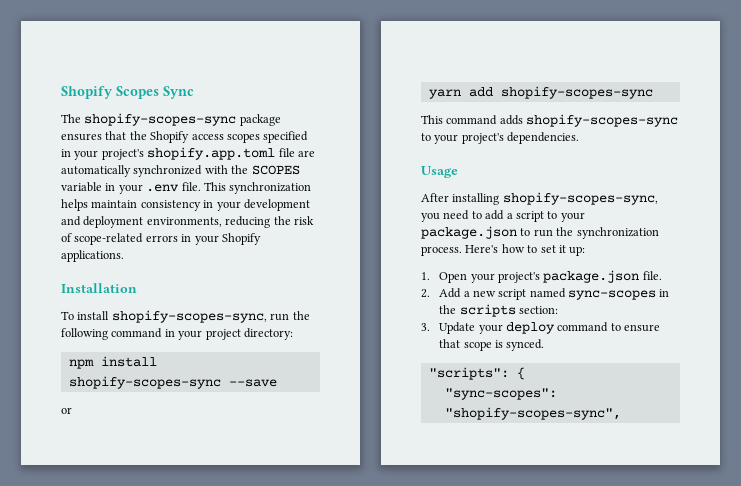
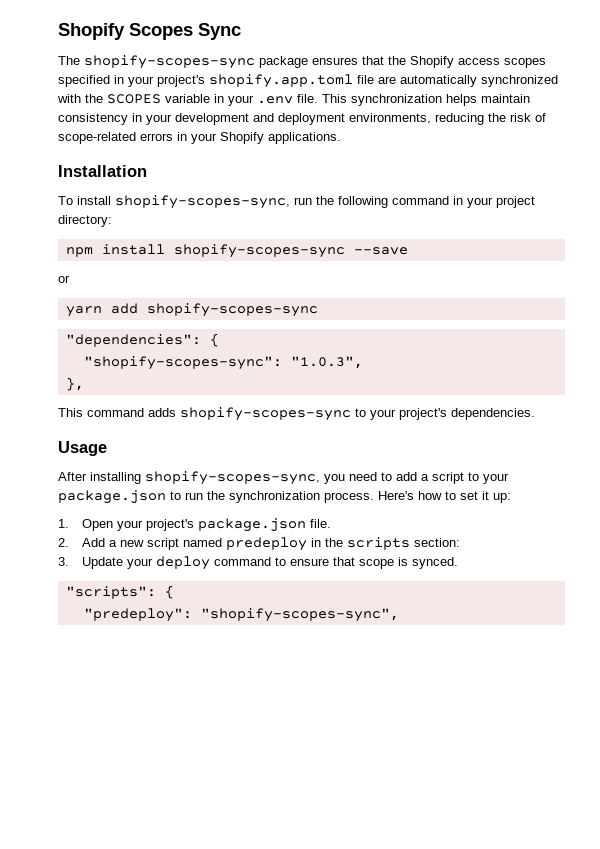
(653, 92) none -> [65,333,219,347] [83,356,363,370] [65,377,84,391] // "dependencies": { // "shopify-scopes-sync": "1.0.3", // },
[568,290,657,300] sync-scopes -> [226,537,308,551] predeploy
[444,388,557,400] "sync-scopes": -> [83,608,192,622] "predeploy":

